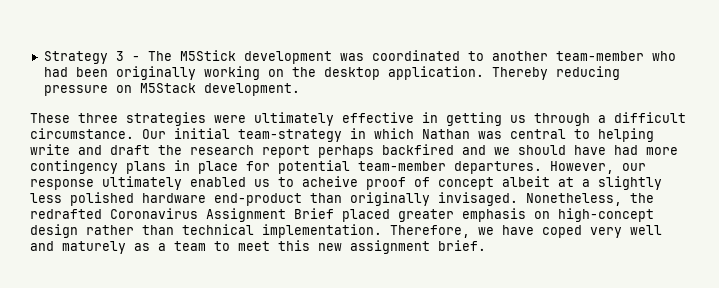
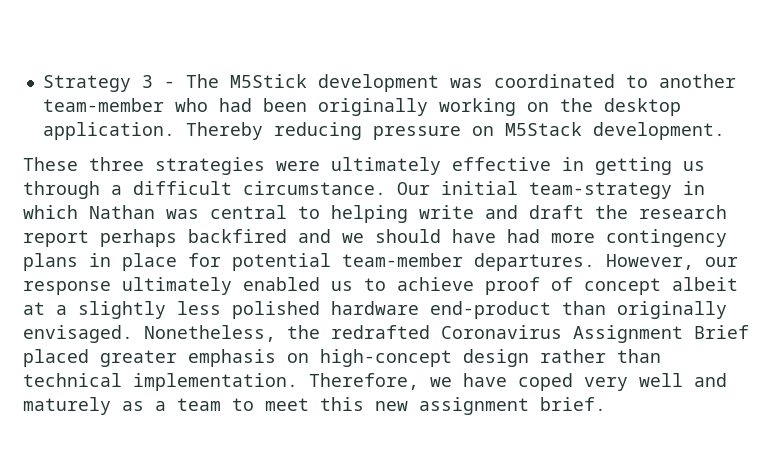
[302,176,358,187] acheive -> [397,277,474,291] achieve
[438,192,518,206] invisaged. -> [23,325,133,343] envisaged.

